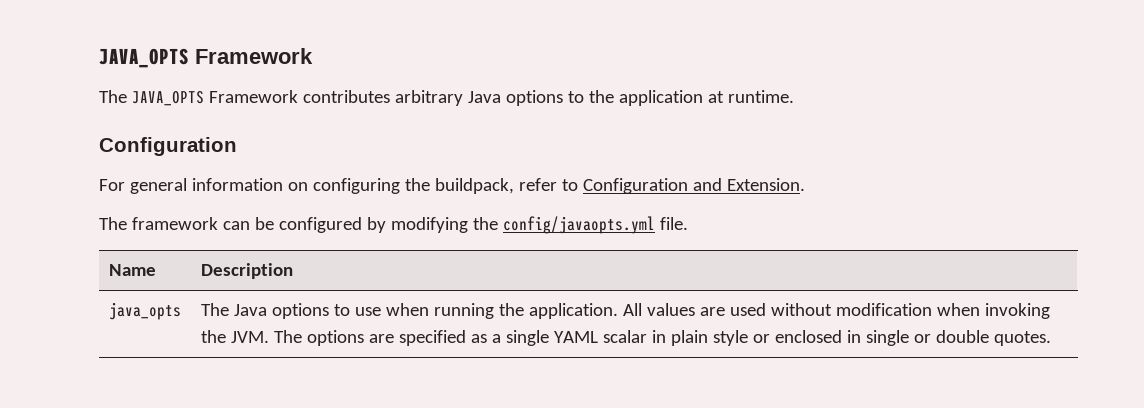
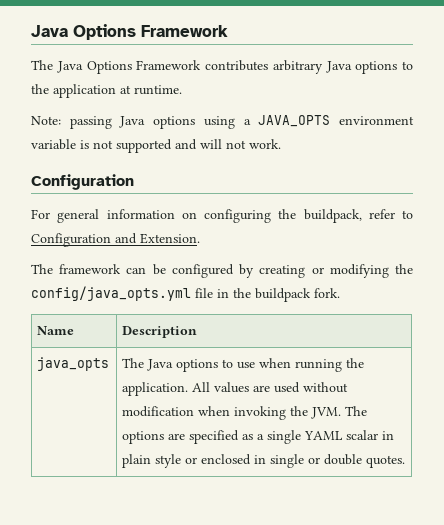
[99,48,189,68] JAVA_OPTS -> [31,24,136,40] Java Options
[131,91,204,106] JAVA_OPTS -> [56,61,132,74] Java Options
(794, 96) none -> [31,115,415,129] [31,139,281,153] // Note: passing Java options using a JAVA_OPTS environment variable is not supported and will not work.
[390,216,688,234] modifying the config/javaopts.yml file. -> [259,264,414,278] [31,286,340,302] creating or modifying the config/java_opts.yml file in the buildpack fork.

